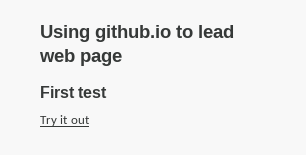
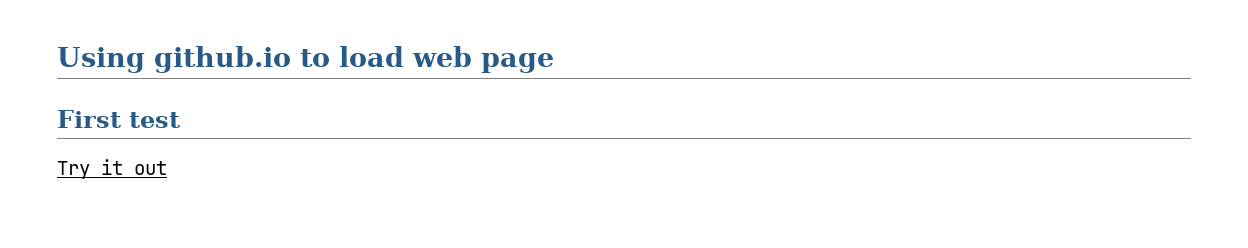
[198,25,234,38] lead -> [339,46,404,67] load

